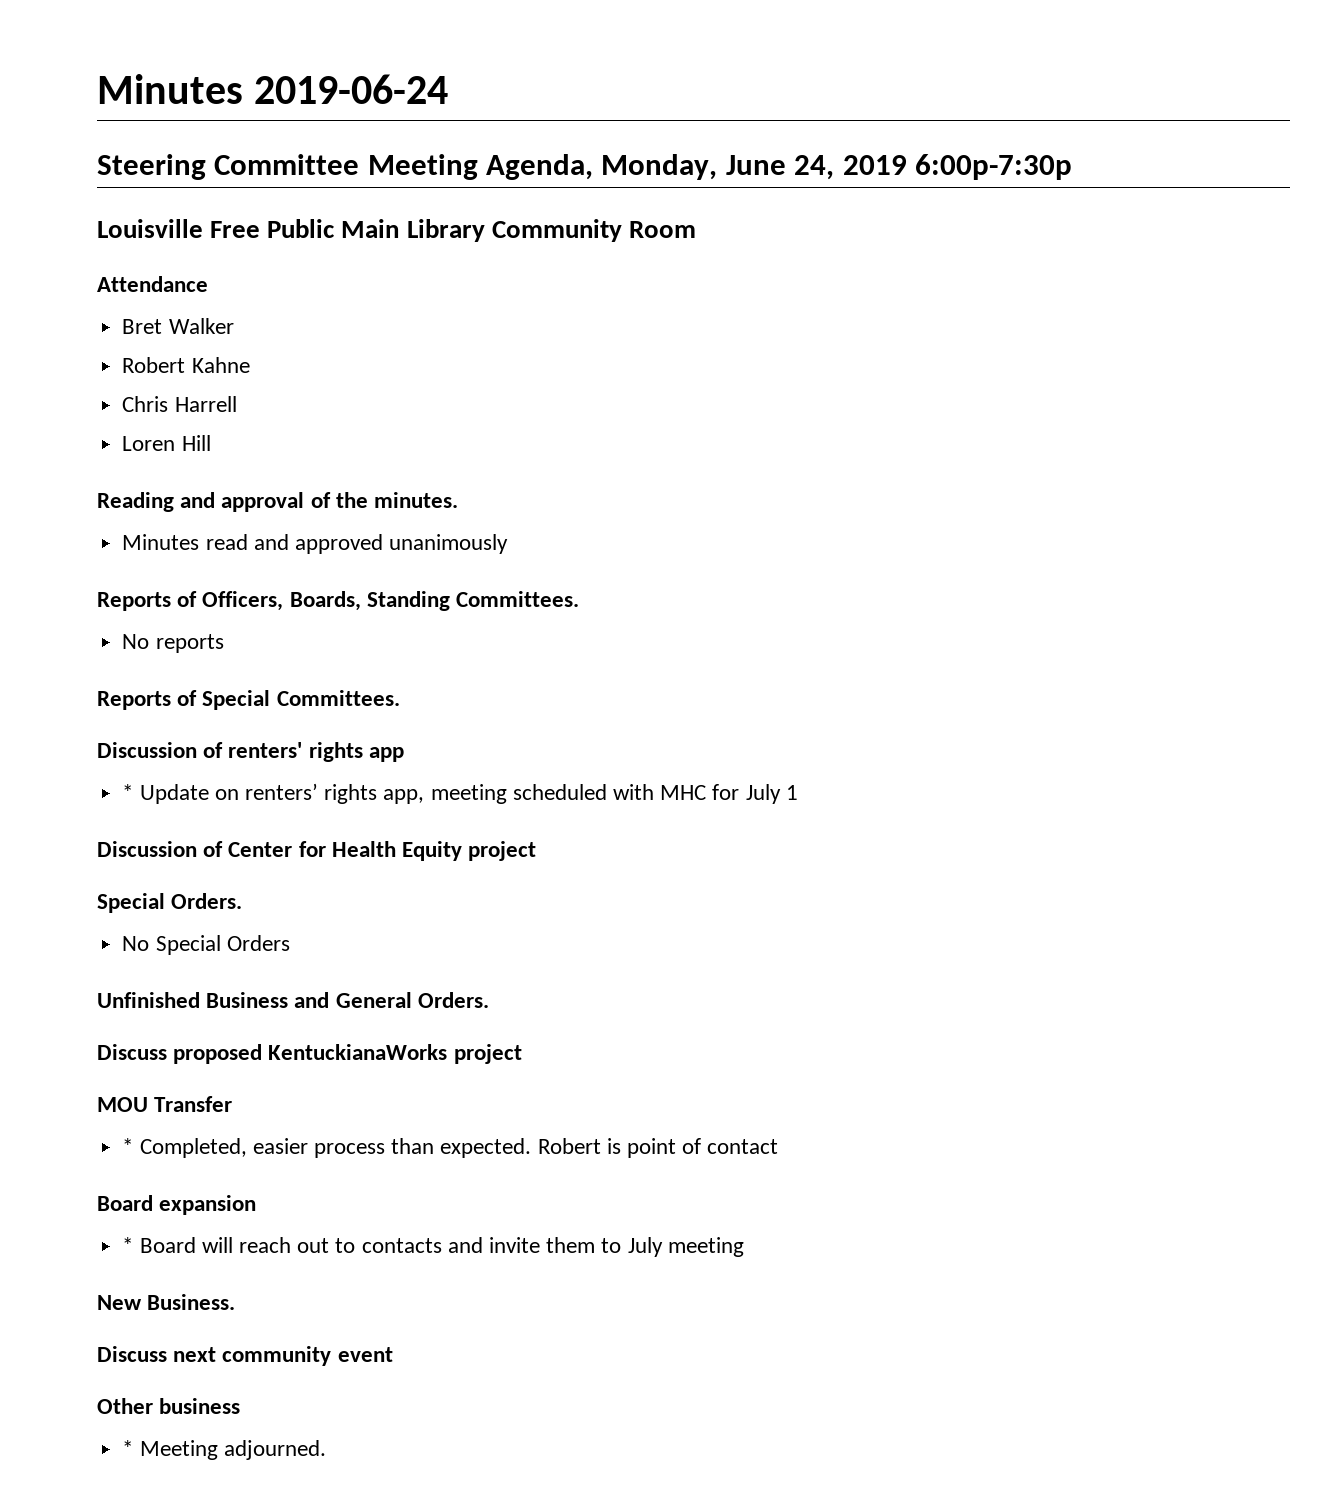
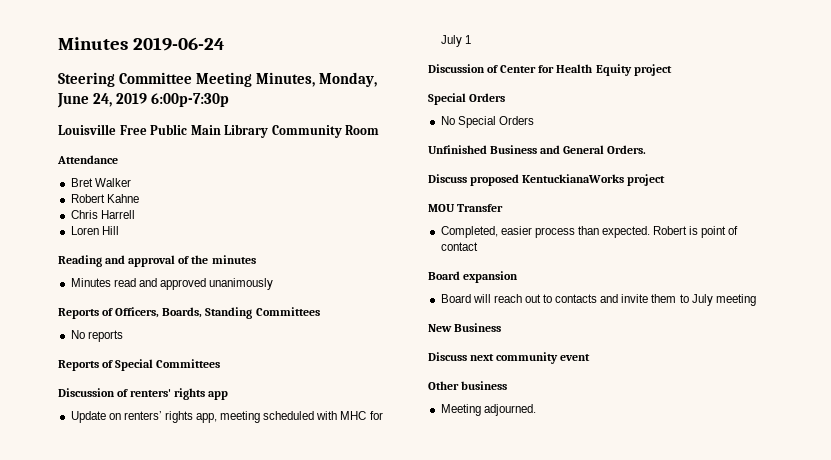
[486,154,594,180] Agenda, -> [255,72,315,87] Minutes,
[374,492,459,508] minutes. -> [211,255,256,264] minutes
[456,591,580,607] Committees. -> [255,307,320,316] Committees
[276,690,400,706] Committees. -> [156,359,221,368] Committees
[122,784,134,800] * -> (229, 395) none
[171,893,243,909] Orders. -> [469,93,506,102] Orders
[122,1138,134,1154] * -> (504, 208) none
[122,1237,134,1253] * -> (519, 277) none
[147,1294,236,1310] Business. -> [454,323,502,332] Business
[122,1440,134,1456] * -> (508, 385) none

